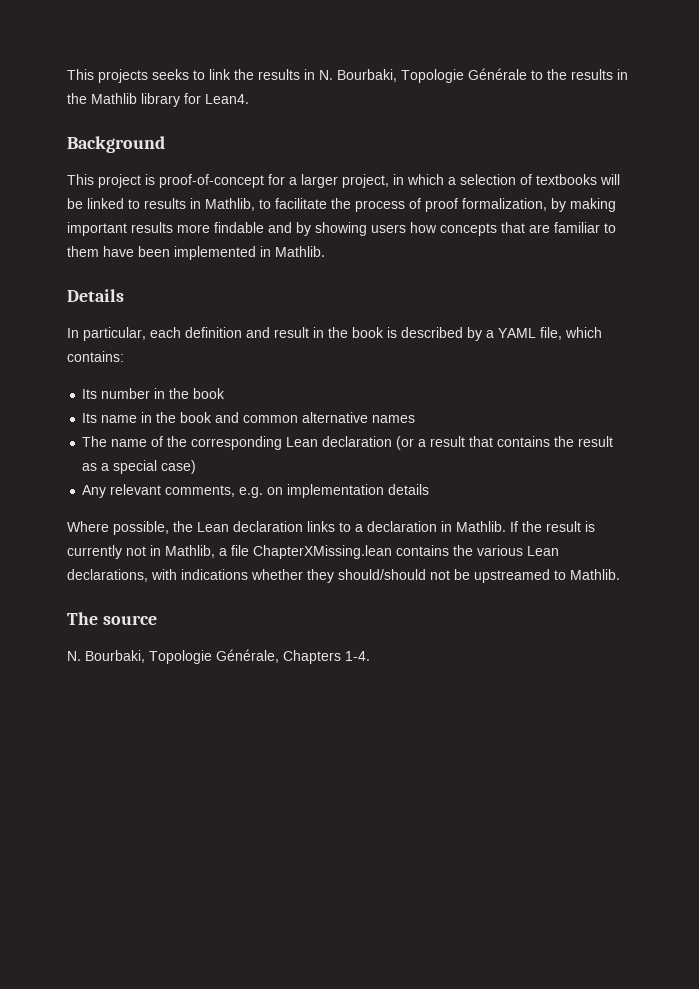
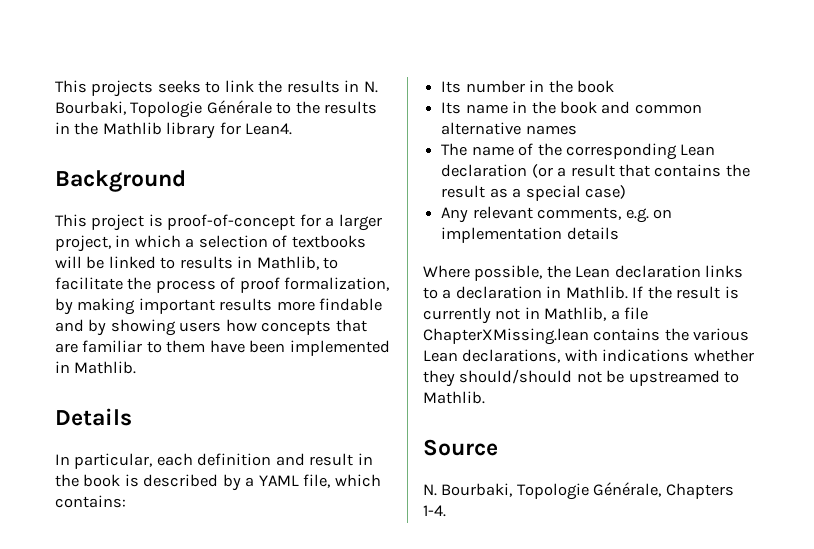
[67,612,157,625] The source -> [423,439,498,456] Source

